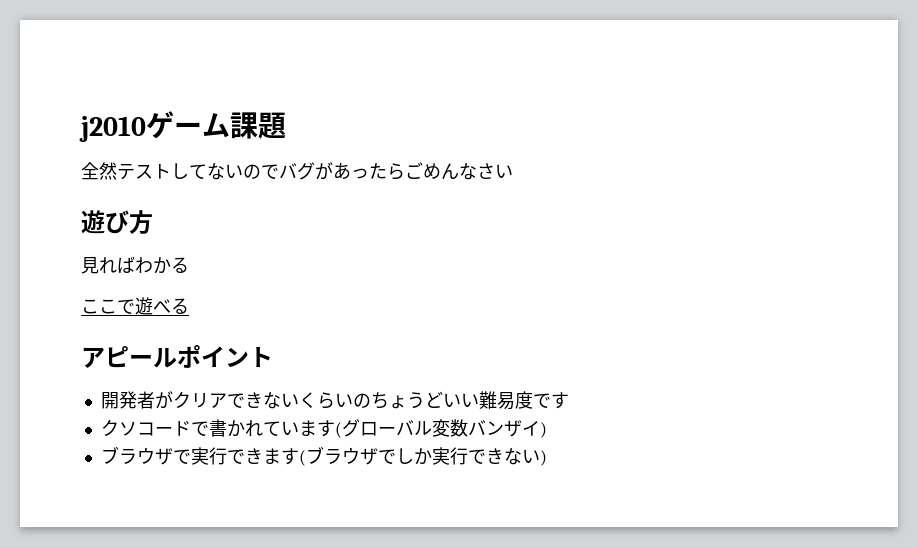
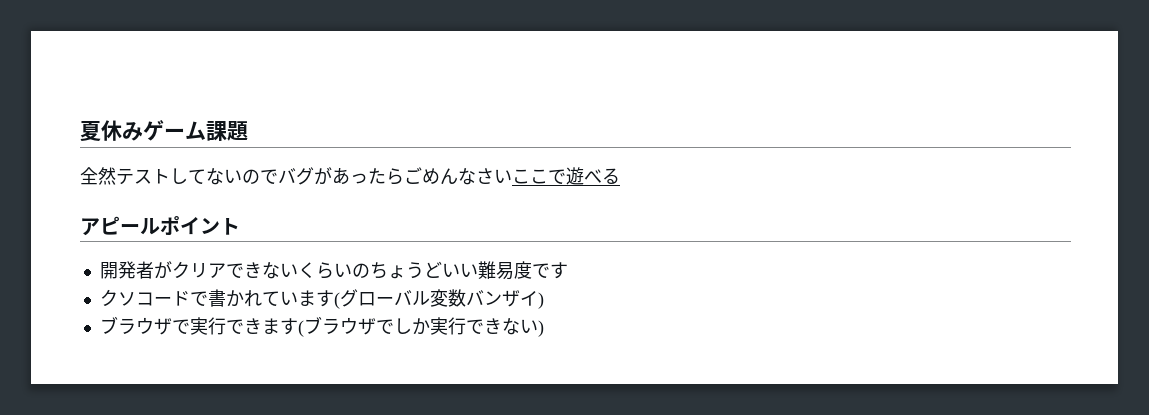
[79,116,146,142] j2010 -> [80,120,143,141] 夏休み
[81,210,153,234] [81,256,189,274] // 遊び方 // 見ればわかる // -> (512, 176) none

